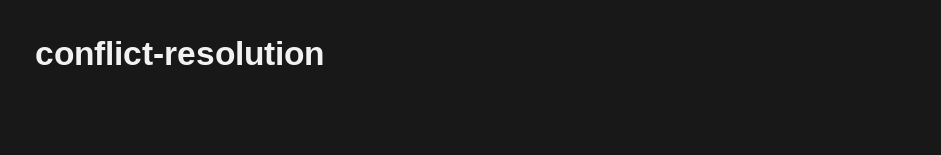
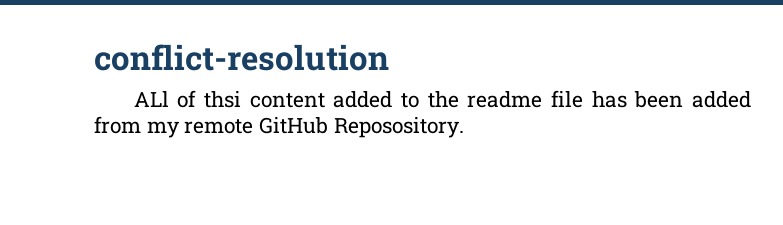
(324, 53) none -> [133,90,751,108] [94,116,464,138] // ALl of thsi content added to the readme file has been added from my remote GitHub Reposository.

